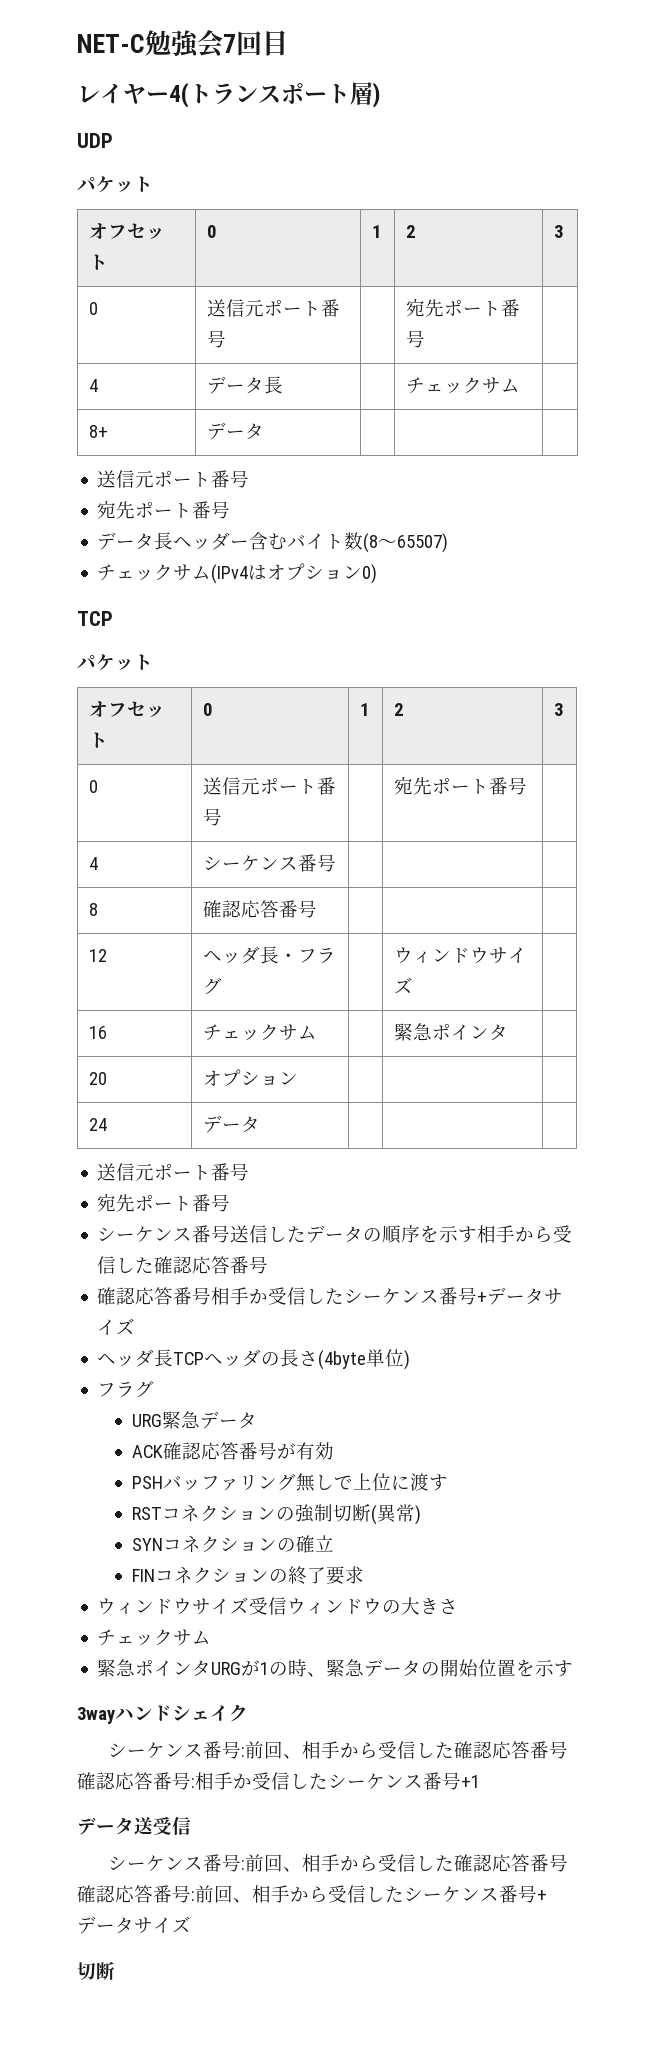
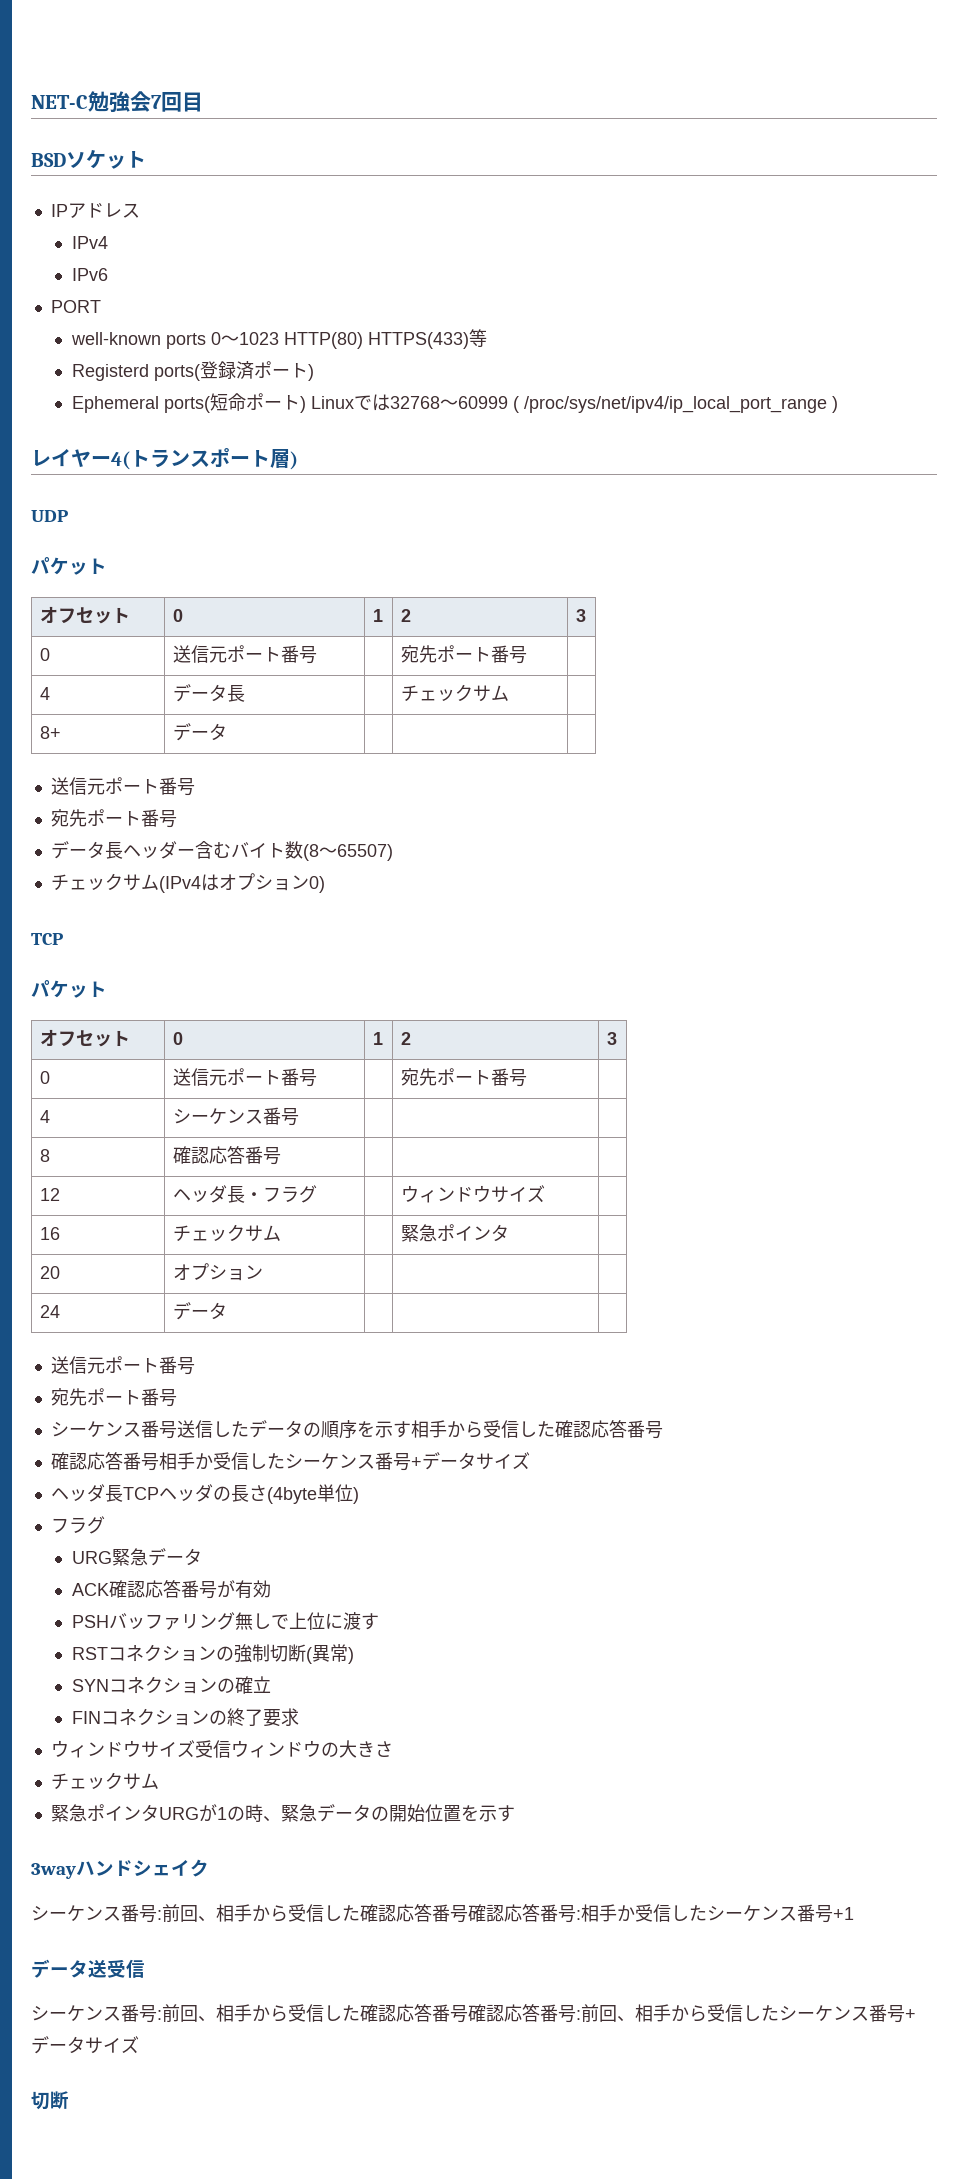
(288, 43) none -> [31,149,146,169] [50,203,140,218] [71,236,108,249] [71,268,108,281] [50,300,101,313] [70,329,487,349] [71,361,314,381] [71,393,838,413] // BSDソケット // IPアドレス // IPv4 // IPv6 // PORT // well-known ports 0〜1023 HTTP(80) HTTPS(433)等 // Registerd ports(登録済ポート) // Ephemeral ports(短命ポート) Linuxでは32768〜60999 ( /proc/sys/net/ipv4/ip_local_port_range )

